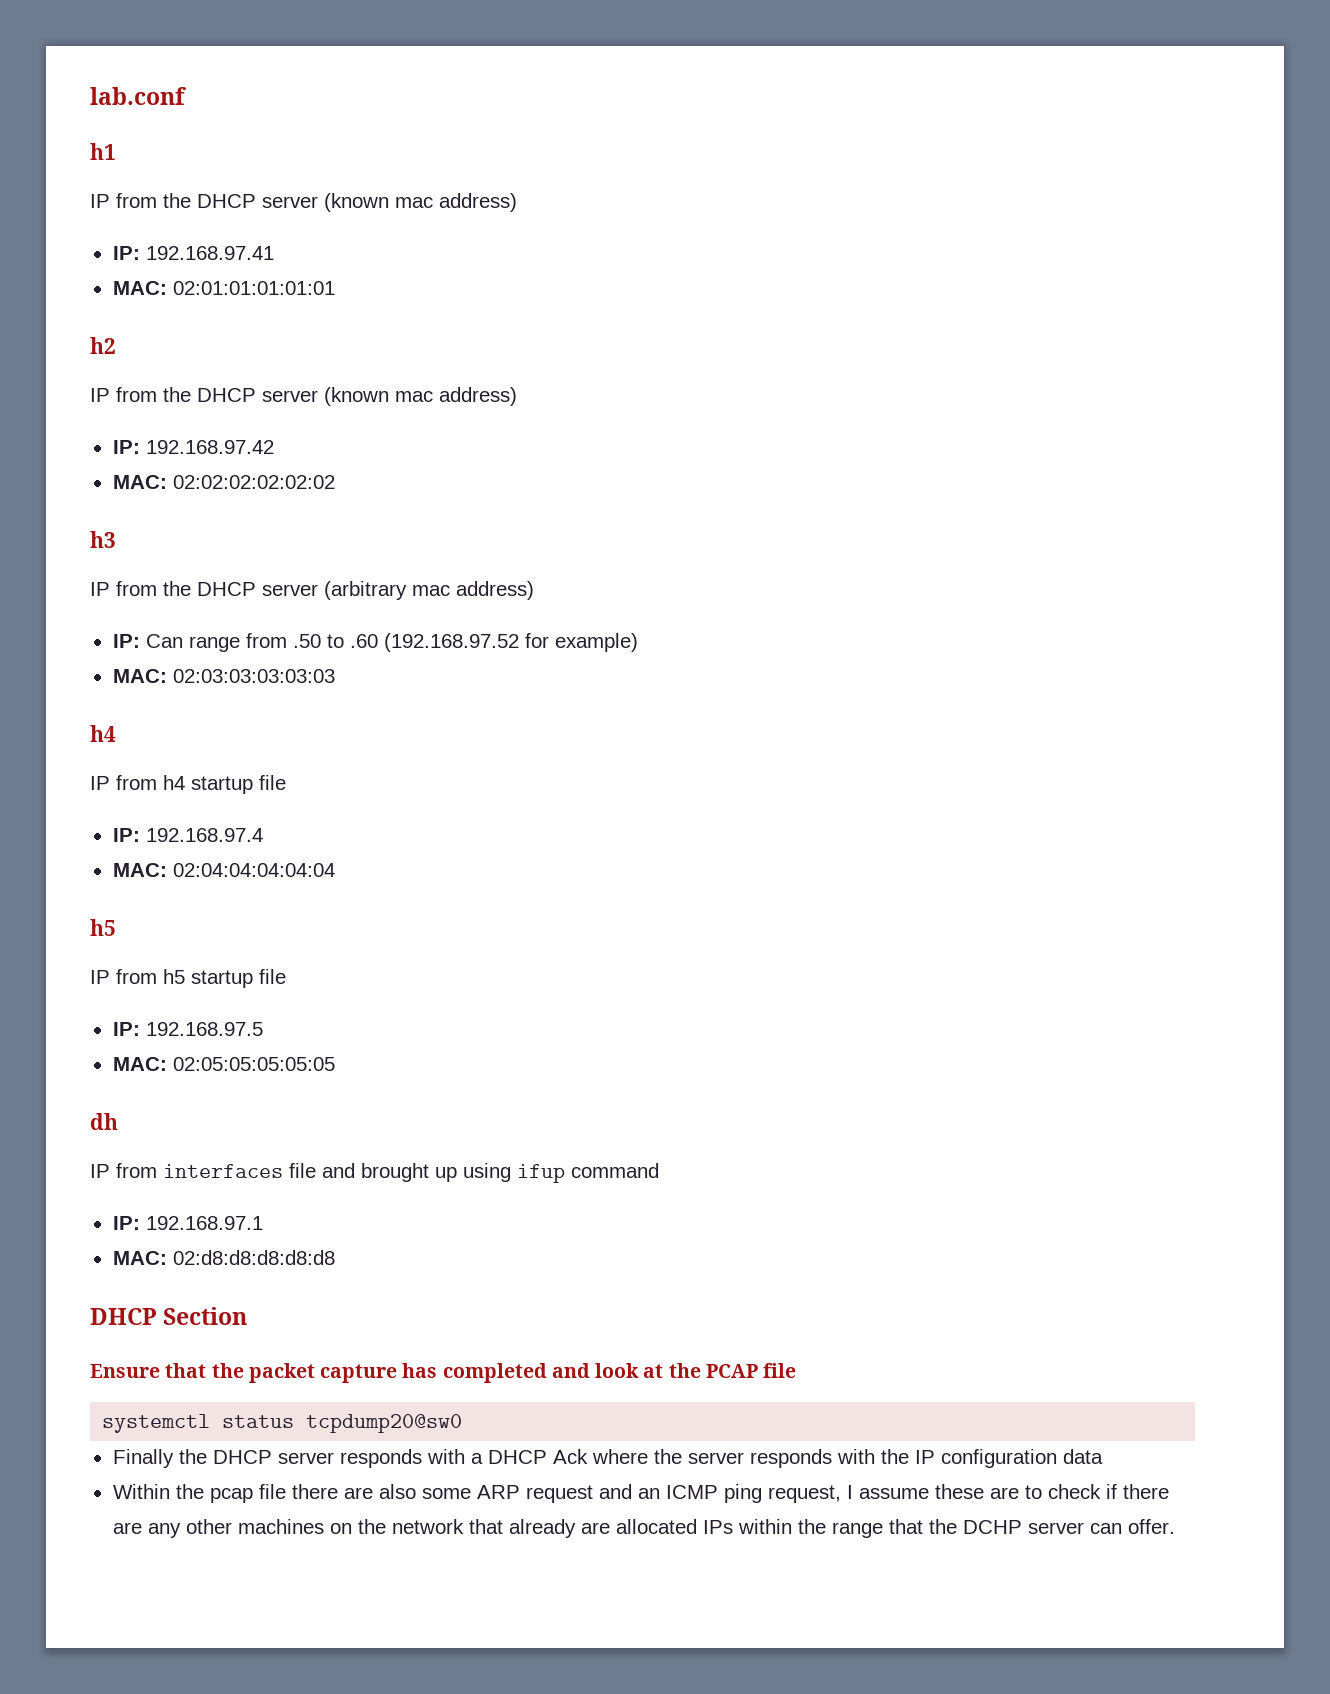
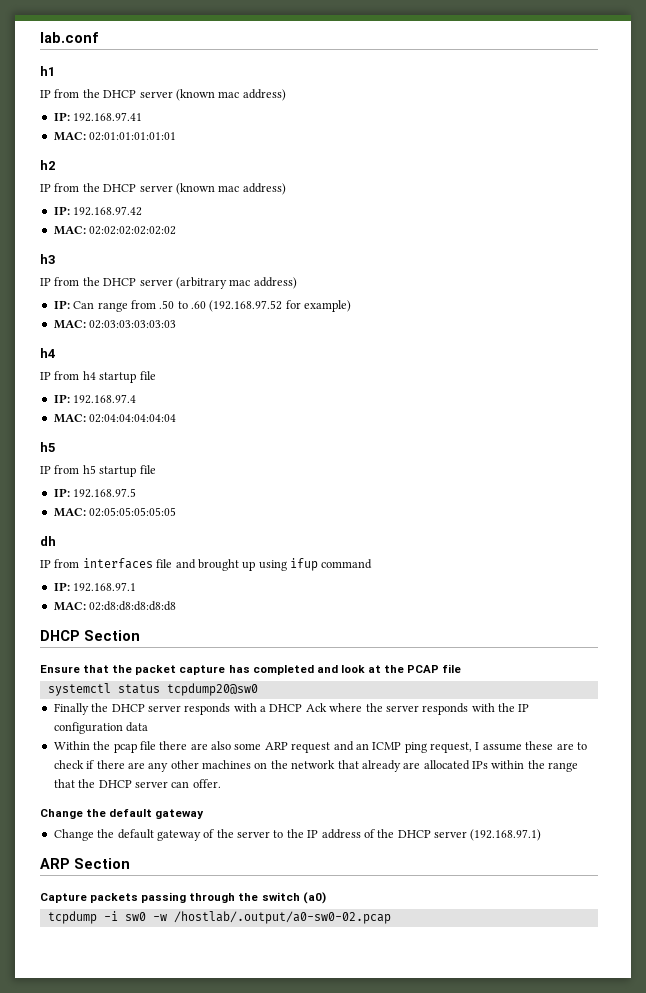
[962,1520,1022,1534] DCHP -> [98,780,132,788] DHCP
(1175, 1526) none -> [40,809,205,819] [53,829,542,841] [40,858,130,869] [40,892,326,904] [47,911,391,924] // Change the default gateway // Change the default gateway of the server to the IP address of the DHCP server (192.168.97.1) // ARP Section // Capture packets passing through the switch (a0) // tcpdump -i sw0 -w /hostlab/.output/a0-sw0-02.pcap

